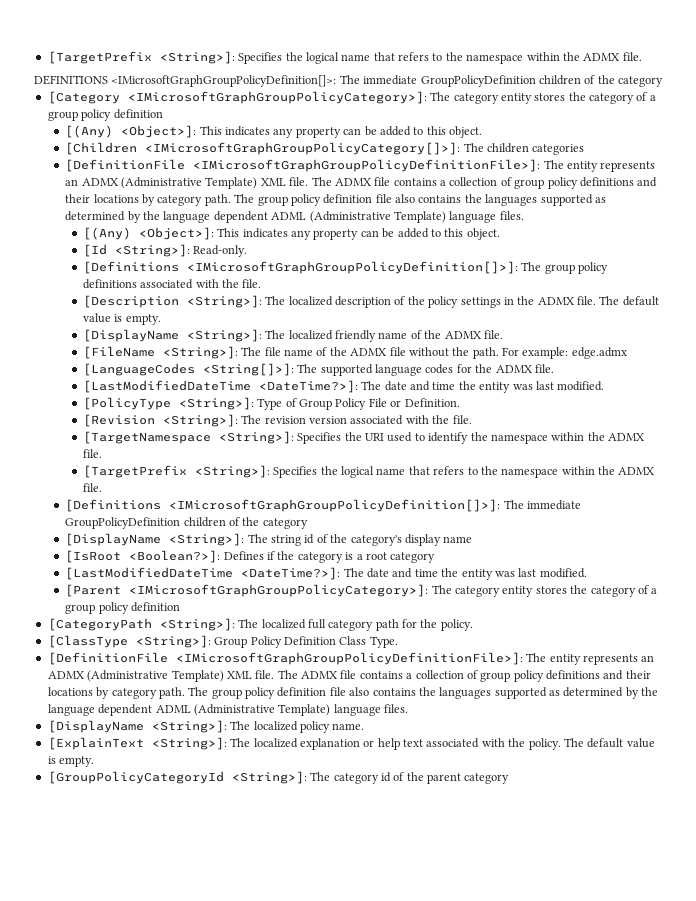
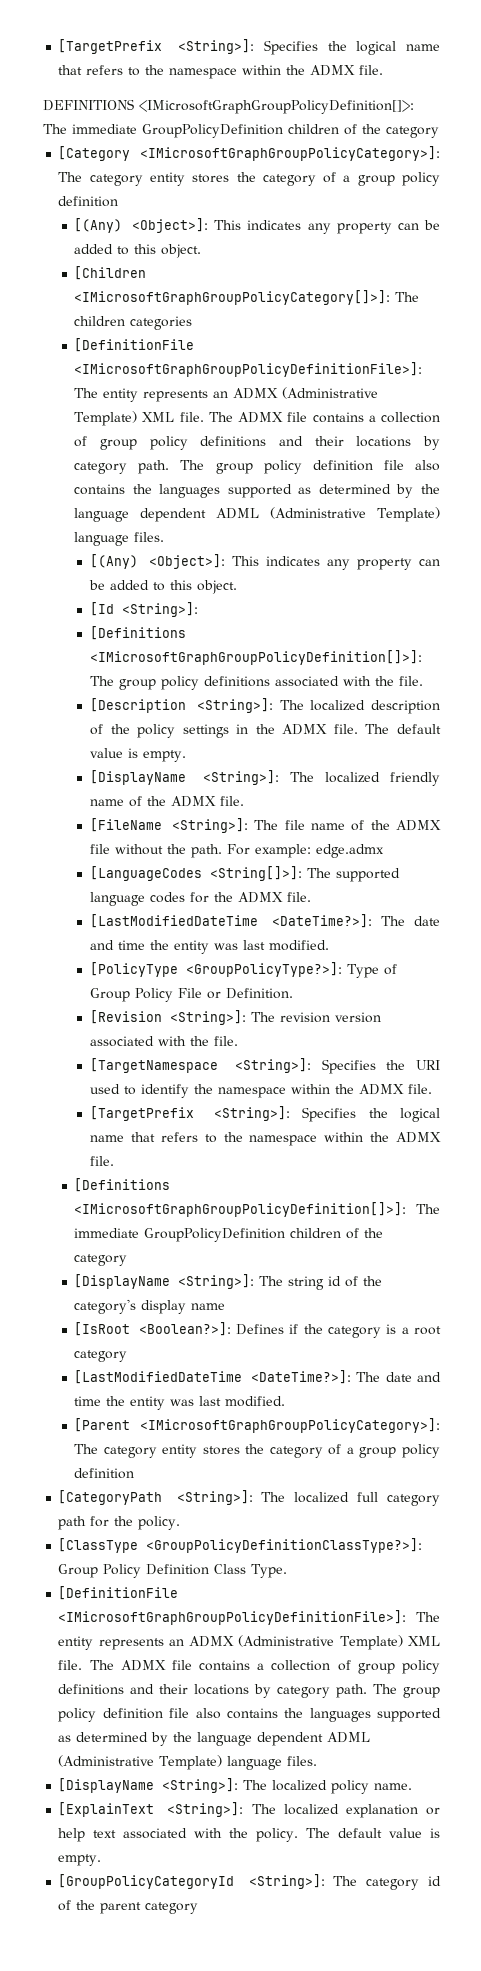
[193,245,248,257] Read-only. -> (199, 609) none
[178,397,254,410] <String>]: -> [186,962,343,977] <GroupPolicyType?>]:
[135,635,211,648] <String>]: -> [146,1538,423,1553] <GroupPolicyDefinitionClassType?>]:

